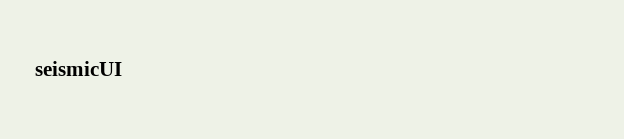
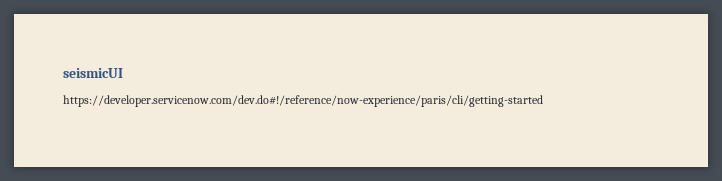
(122, 68) none -> [63,95,543,107] // https://developer.servicenow.com/dev.do#!/reference/now-experience/paris/cli/getting-started

